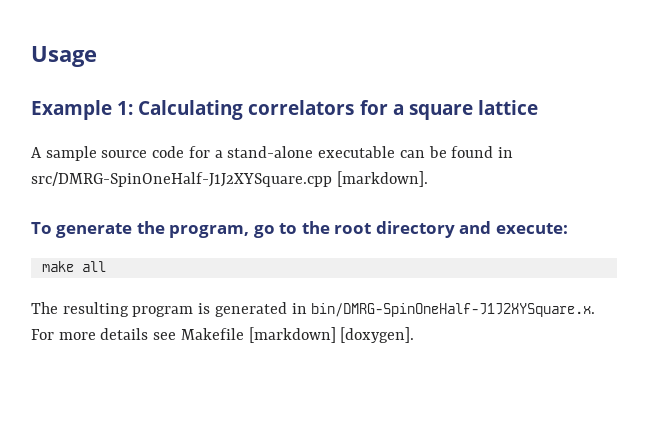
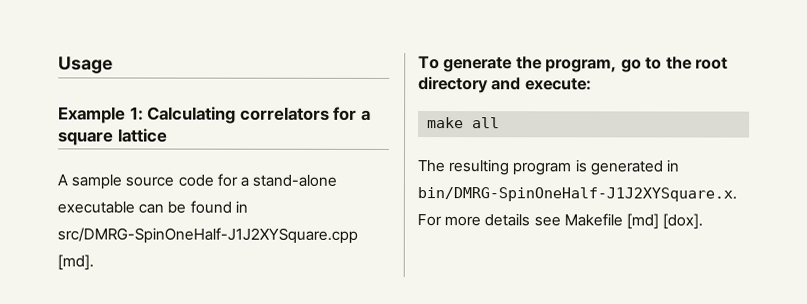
[336,171,428,187] [markdown]. -> [57,254,94,271] [md].
[248,327,415,343] [markdown] [doxygen]. -> [625,213,704,230] [md] [dox].

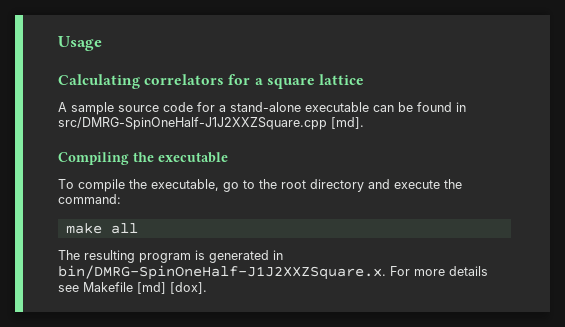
[58,106,144,124] Example 1: -> (102, 43) none
[57,227,358,244] src/DMRG-SpinOneHalf-J1J2XYSquare.cpp -> [58,117,327,130] src/DMRG-SpinOneHalf-J1J2XXZSquare.cpp
[418,56,618,73] To generate the program, -> [58,152,228,165] [58,179,219,192] Compiling the executable // To compile the executable,
[524,78,592,91] execute: -> [394,179,462,189] [58,194,121,204] execute the command:
[417,187,737,202] bin/DMRG-SpinOneHalf-J1J2XYSquare.x. -> [58,265,386,280] bin/DMRG-SpinOneHalf-J1J2XXZSquare.x.

